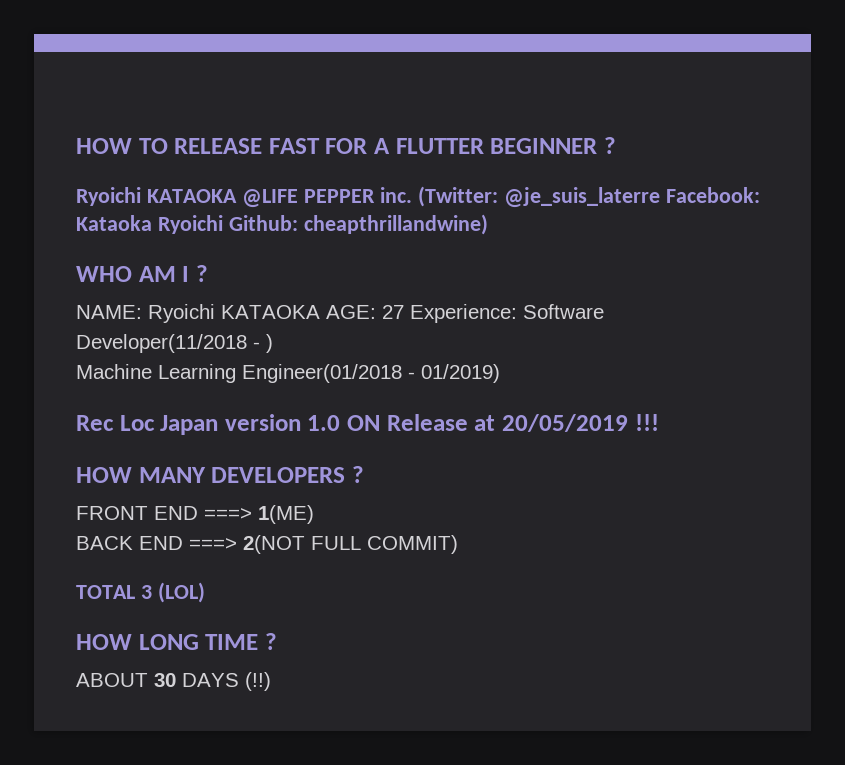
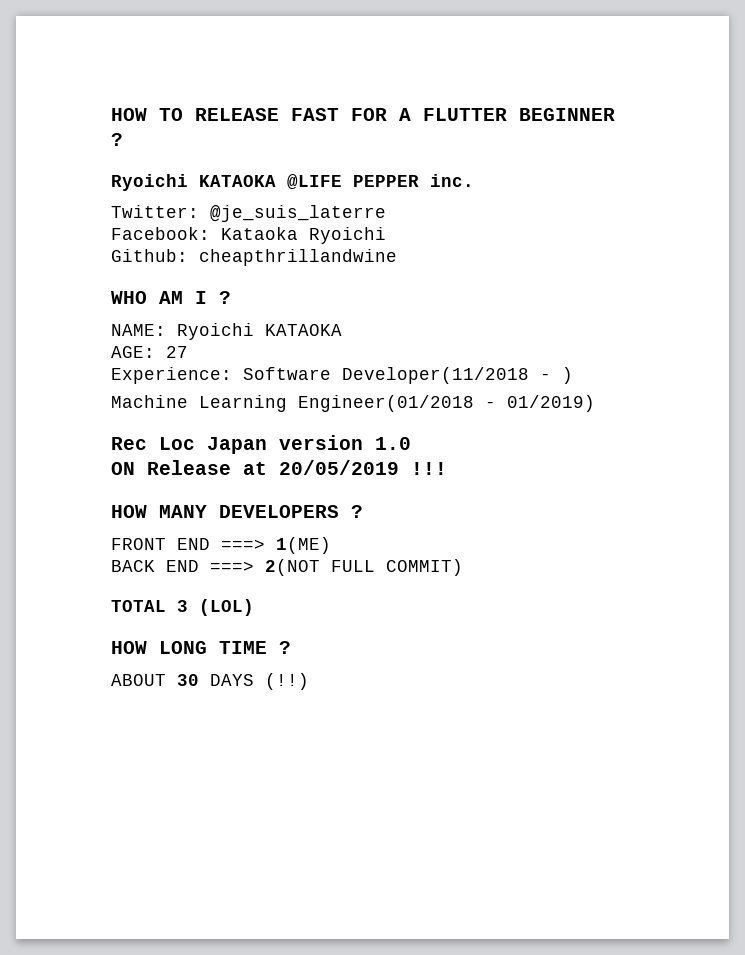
[417,186,498,207] (Twitter: -> [111,205,199,218] // Twitter:
(660, 197) none -> (386, 213) //
[228,214,488,235] Github: cheapthrillandwine) -> [111,249,397,266] // Github: cheapthrillandwine
(320, 312) none -> (342, 330) //
(404, 312) none -> (188, 352) //
(341, 423) none -> (411, 443) //

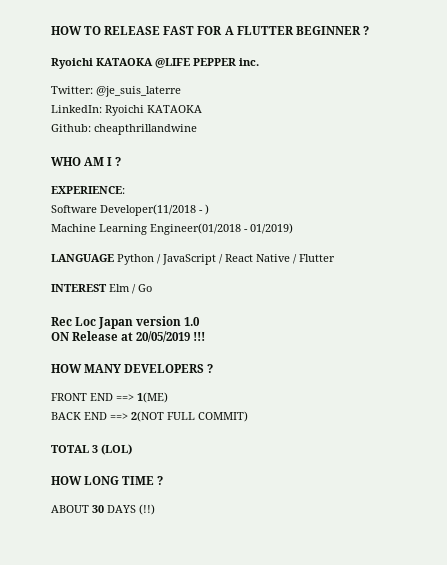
[111,227,386,244] Facebook: Kataoka Ryoichi -> [51,105,202,116] LinkedIn: Ryoichi KATAOKA
[111,323,342,340] [111,346,188,358] [111,367,232,384] NAME: Ryoichi KATAOKA // AGE: 27 // Experience: -> [51,186,125,194] EXPERIENCE: //
(595, 403) none -> [51,254,335,265] [51,284,152,294] // LANGUAGE Python / JavaScript / React Native / Flutter // INTEREST Elm / Go
[221,539,265,550] ===> -> [116,394,134,401] ==>
[210,561,254,572] ===> -> [110,413,128,420] ==>

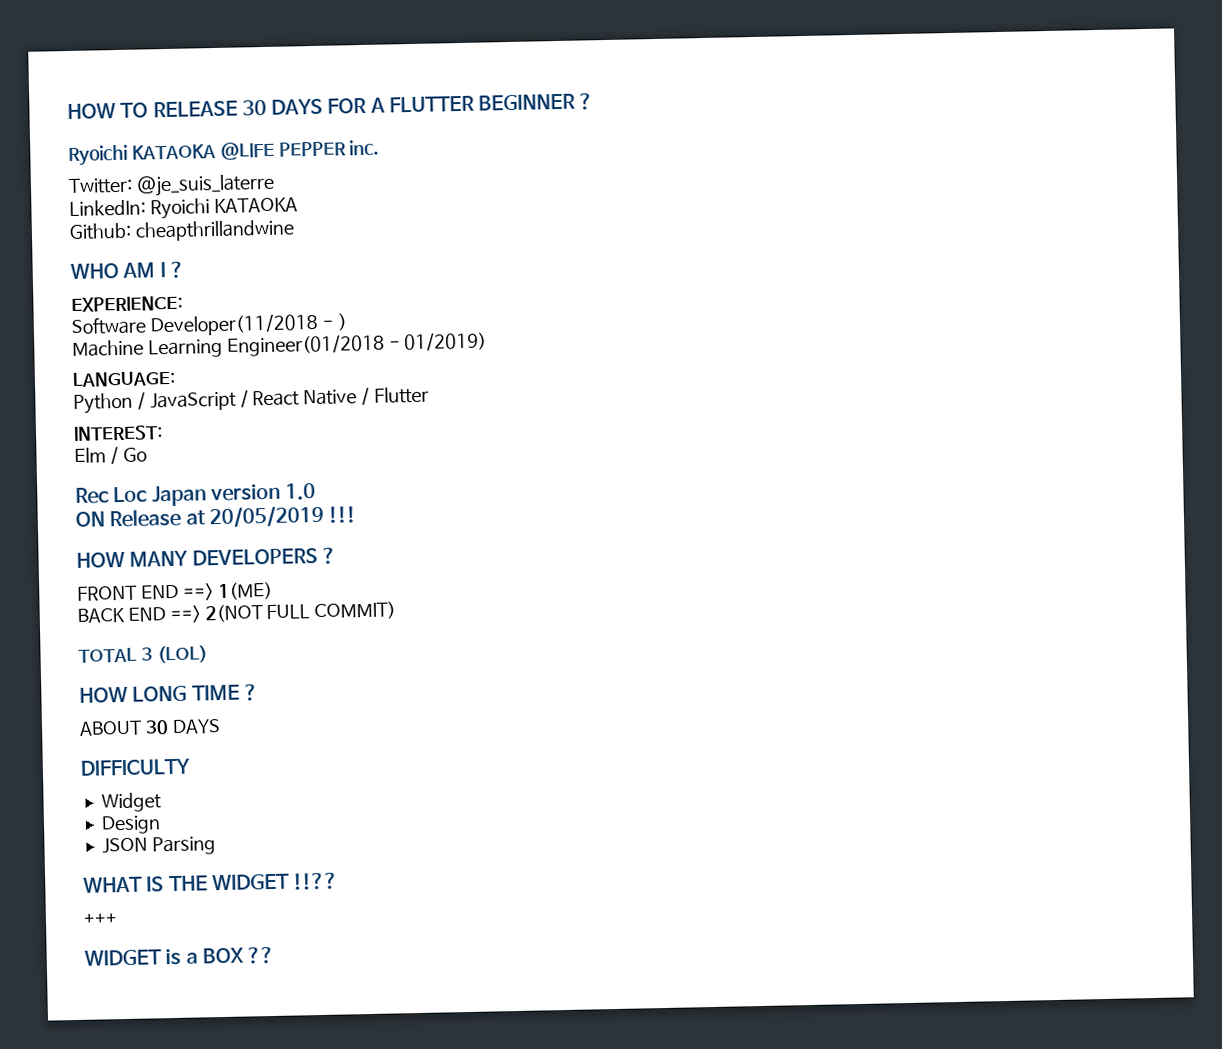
[163,26,195,35] FAST -> [241,98,324,116] 30 DAYS
[51,254,114,262] LANGUAGE -> [72,370,176,387] LANGUAGE: //
[51,284,107,292] INTEREST -> [73,425,163,441] INTEREST: //
[139,504,155,515] (!!) -> [80,758,190,776] [100,792,162,813] [100,815,161,835] [101,836,216,856] [83,872,339,893] [83,913,118,925] [84,946,275,967] // DIFFICULTY // Widget // Design // JSON Parsing // WHAT IS THE WIDGET !!?? // +++ // WIDGET is a BOX ??

